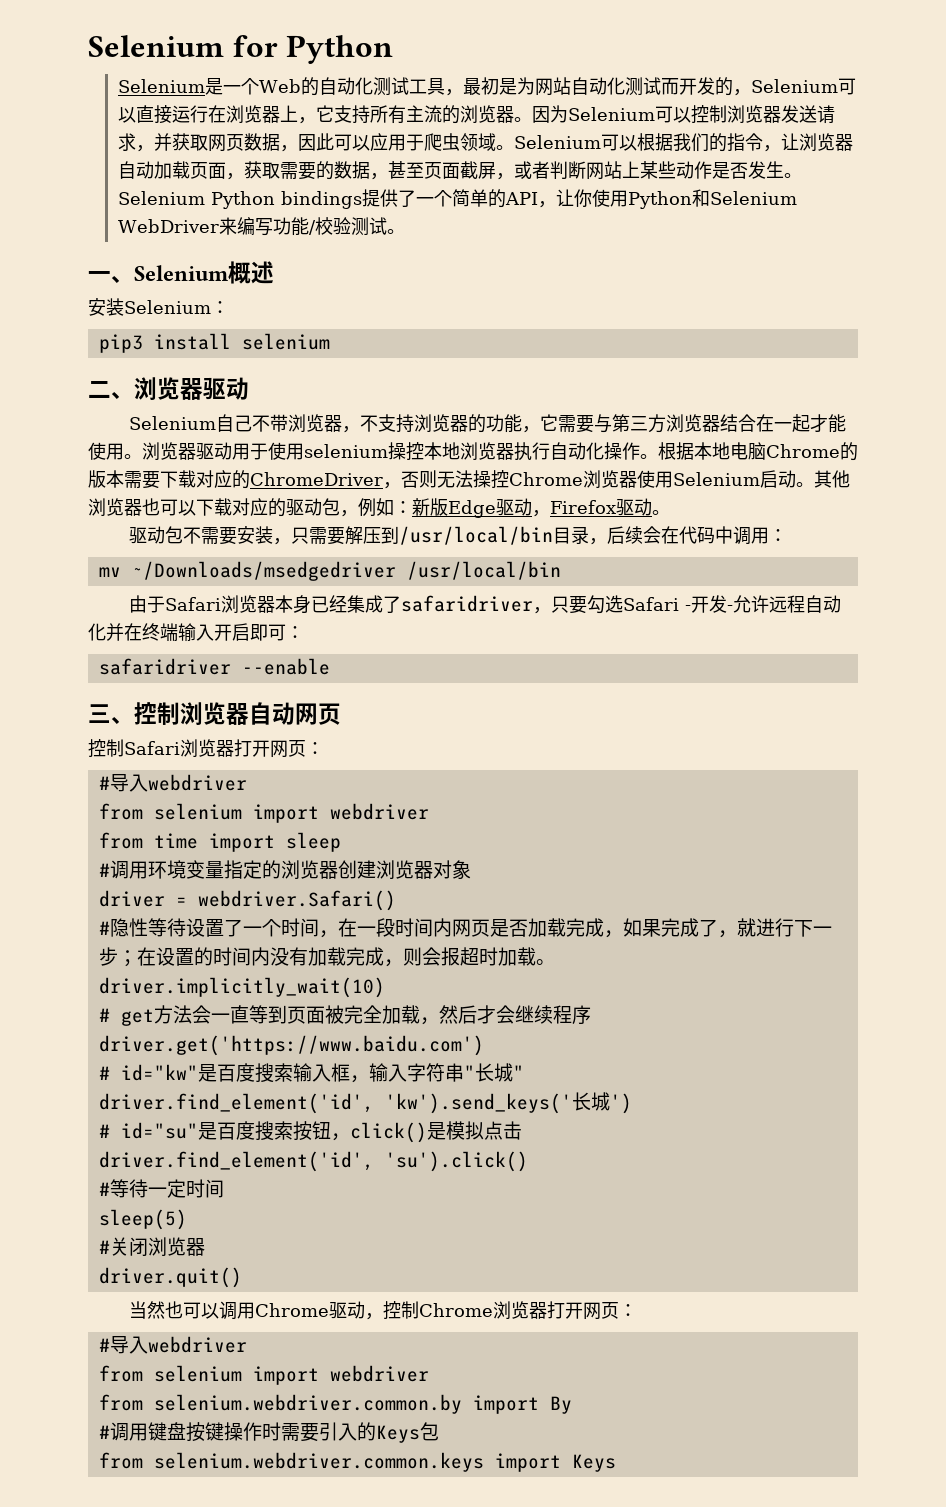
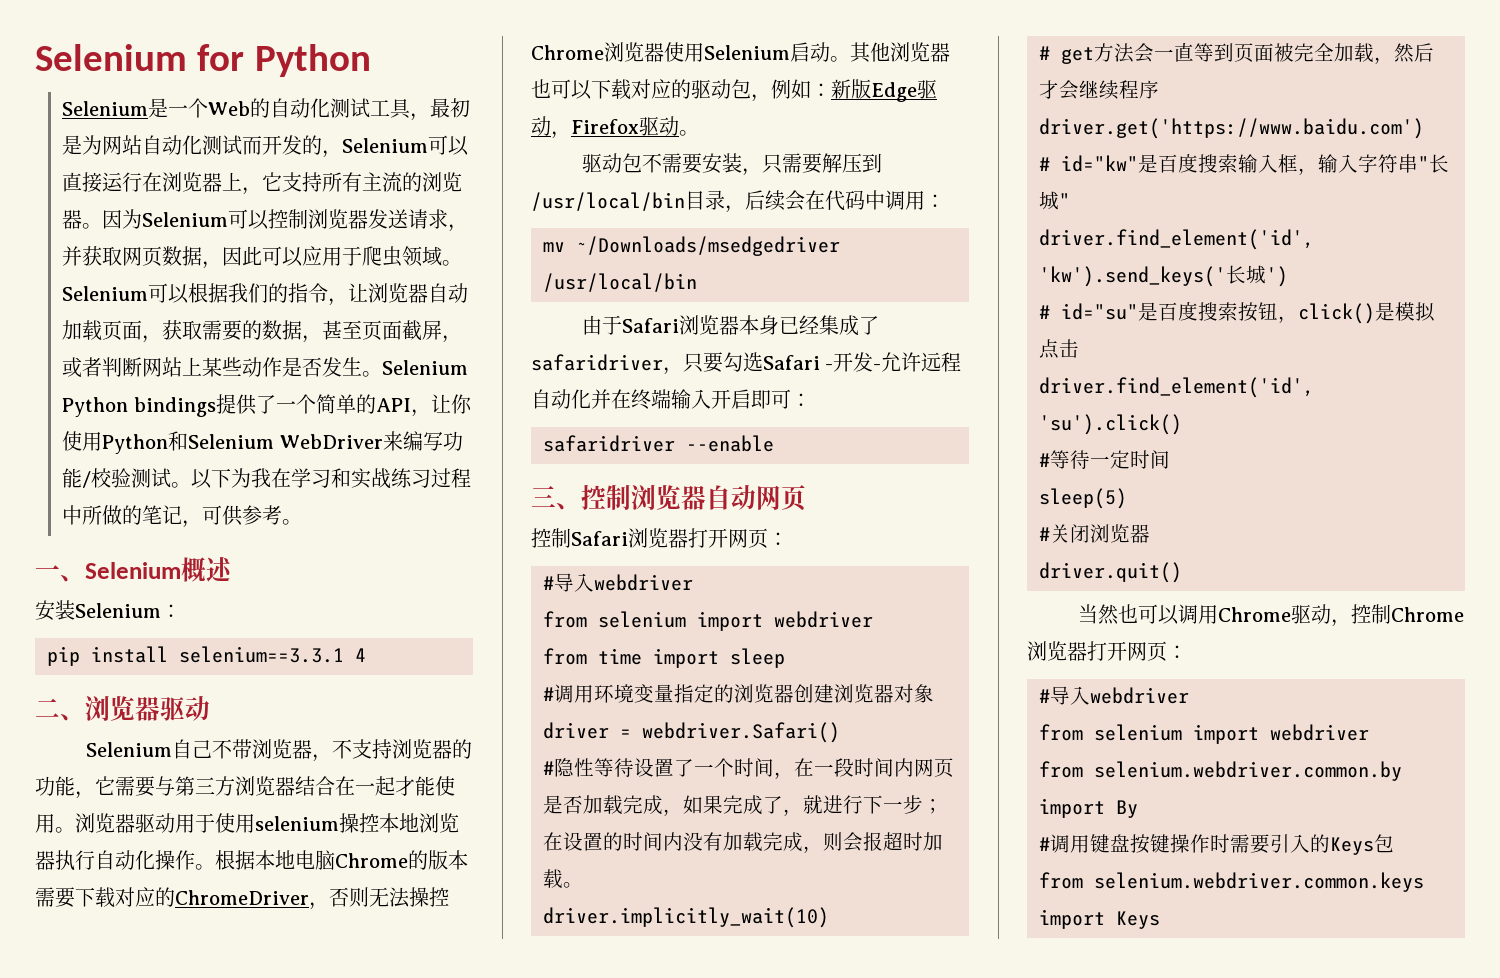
(405, 231) none -> [191,468,472,489] [62,505,303,528] 以下为我在学习和实战练习过程中所做的笔记，可供参考。
[98,333,330,353] pip3 install selenium -> [47,646,366,666] pip install selenium==3.3.1 4

